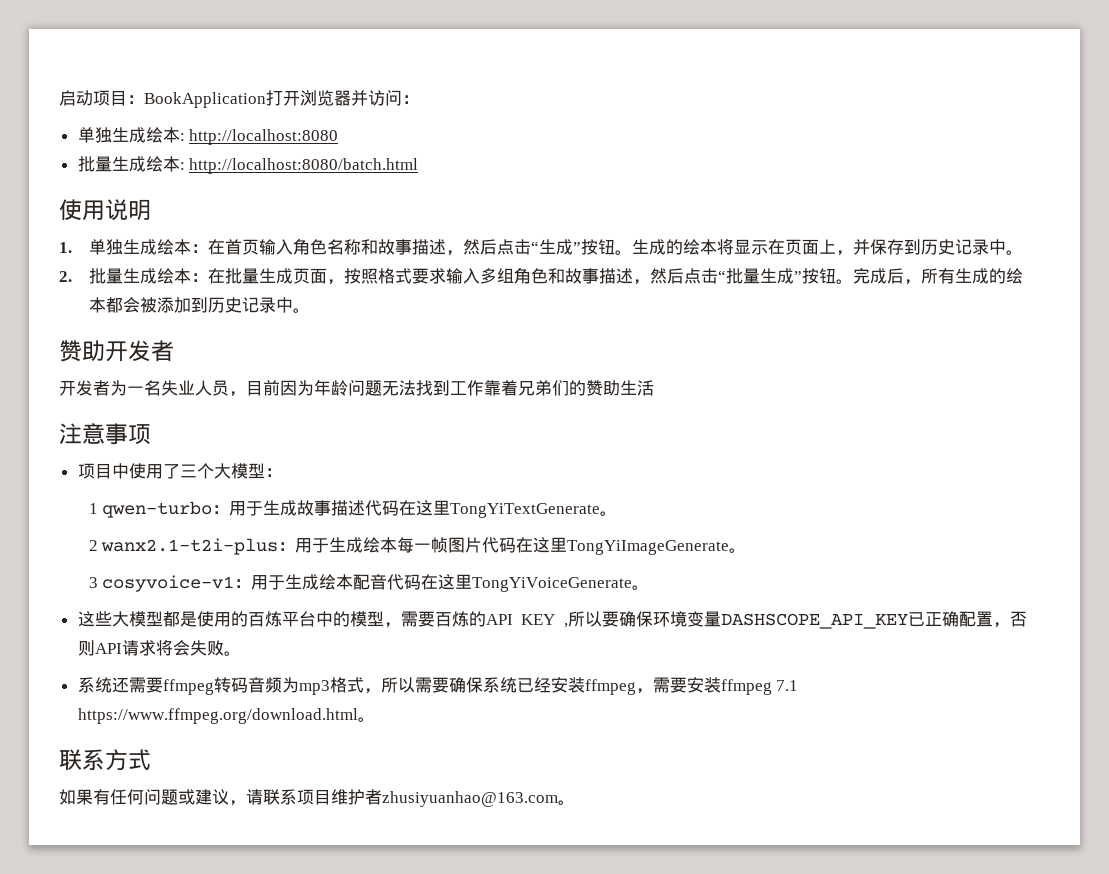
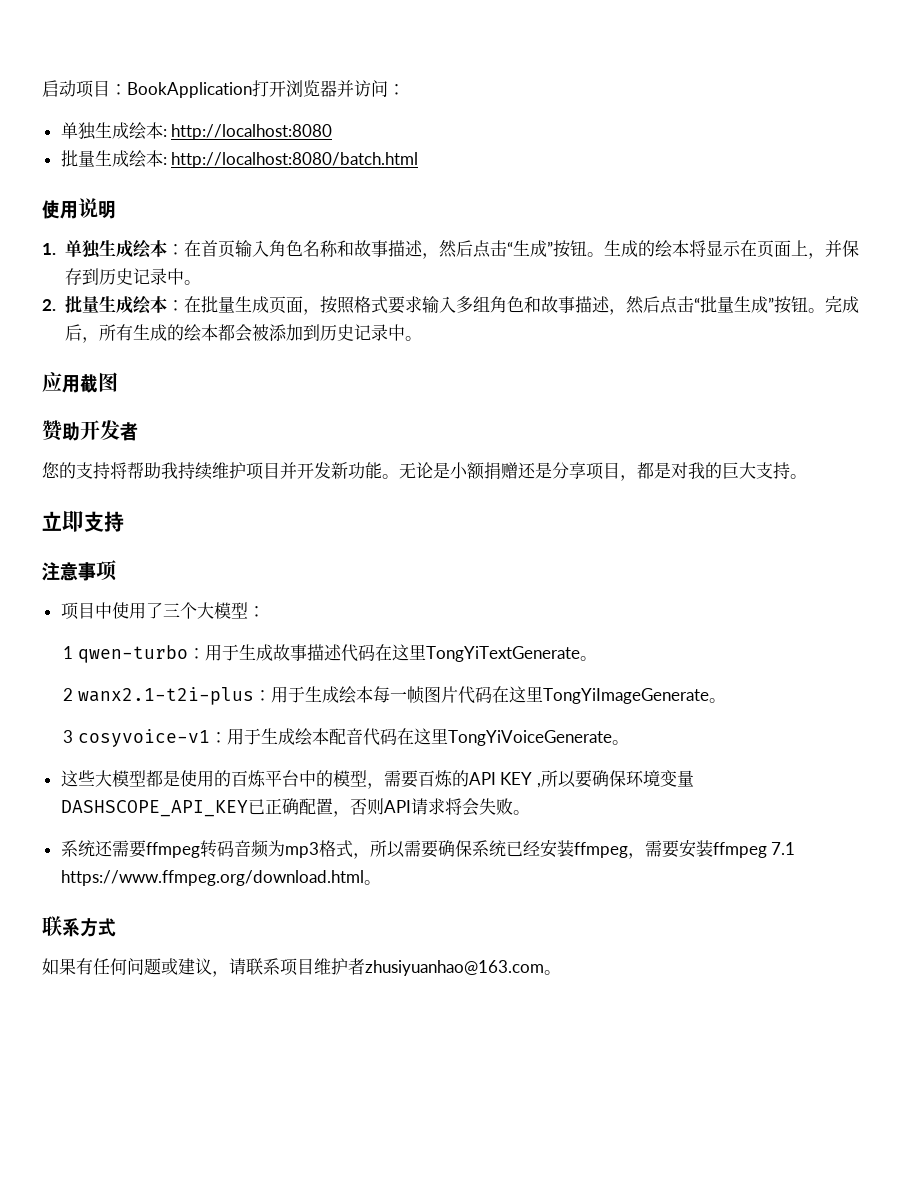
(310, 310) none -> [42,372,118,393] // 应用截图
[59,379,654,397] 开发者为一名失业人员，目前因为年龄问题无法找到工作靠着兄弟们的赞助生活 -> [42,462,807,481] [42,510,124,532] 您的支持将帮助我持续维护项目并开发新功能。无论是小额捐赠还是分享项目，都是对我的巨大支持。 // 立即支持

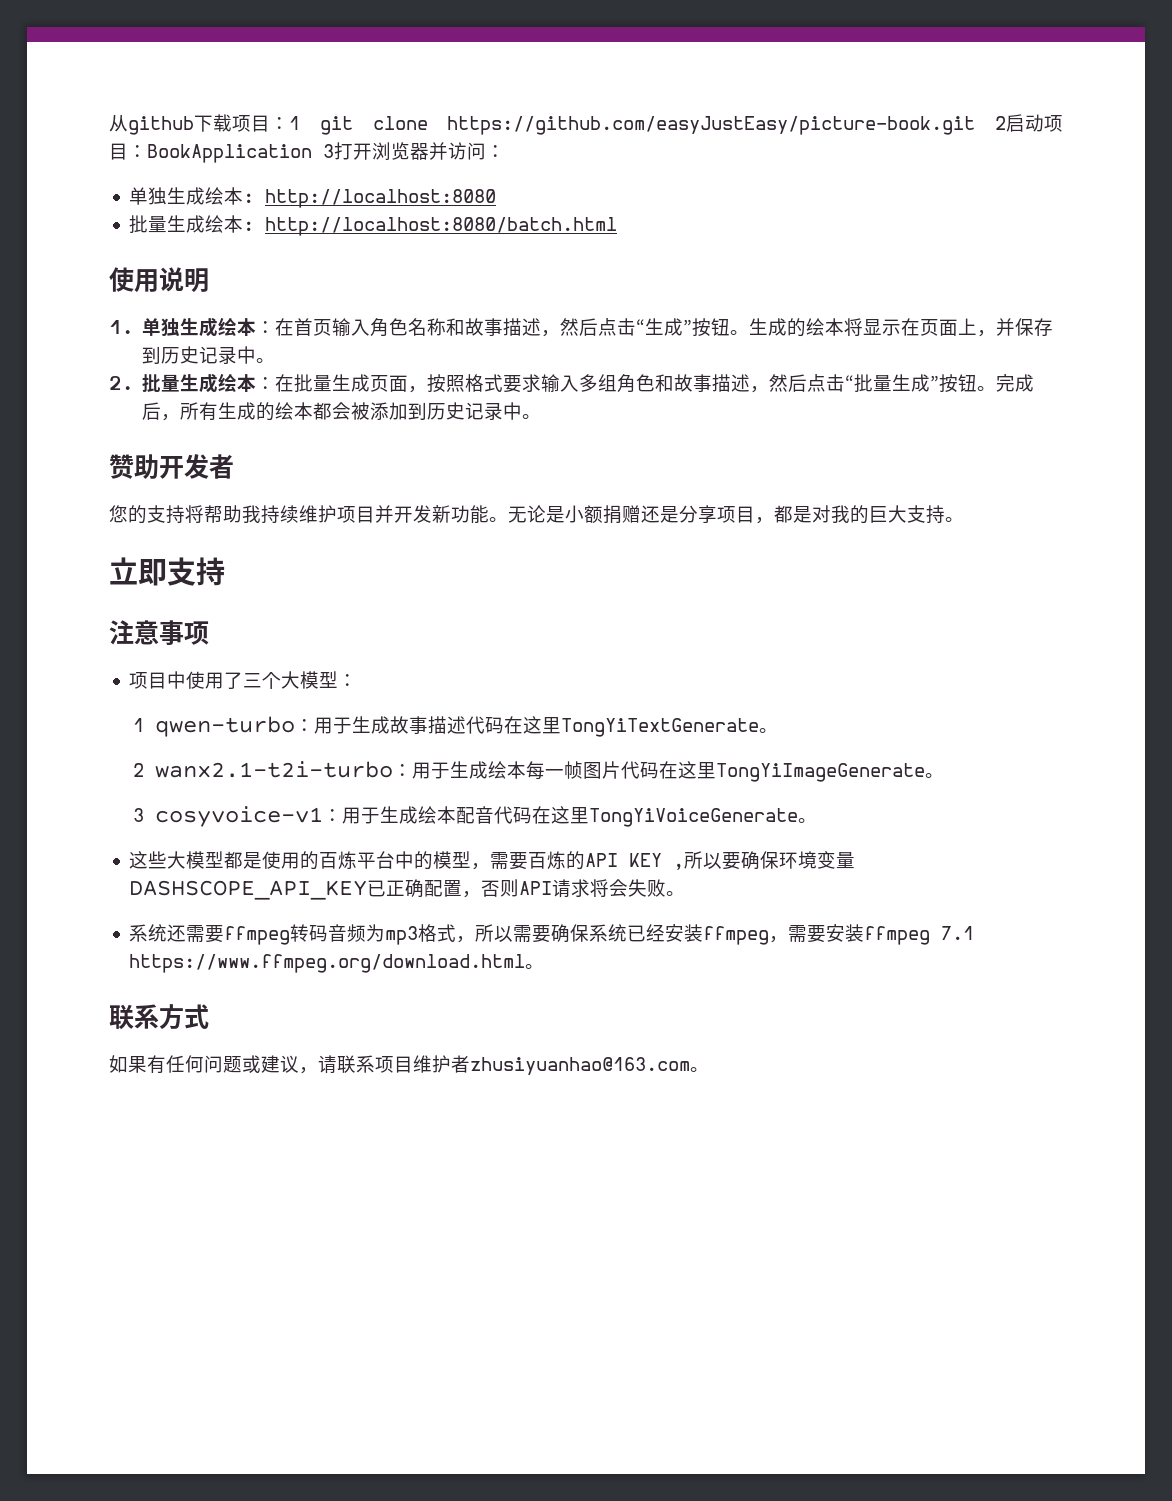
(42, 88) none -> [109,114,1006,135] 从github下载项目：1 git clone https://github.com/easyJustEasy/picture-book.git 2
(252, 90) none -> [323,144,334,158] 3
[42,372,118,393] // 应用截图 -> (542, 416) none
[77,687,254,705] wanx2.1-t2i-plus -> [154,761,393,778] wanx2.1-t2i-turbo

